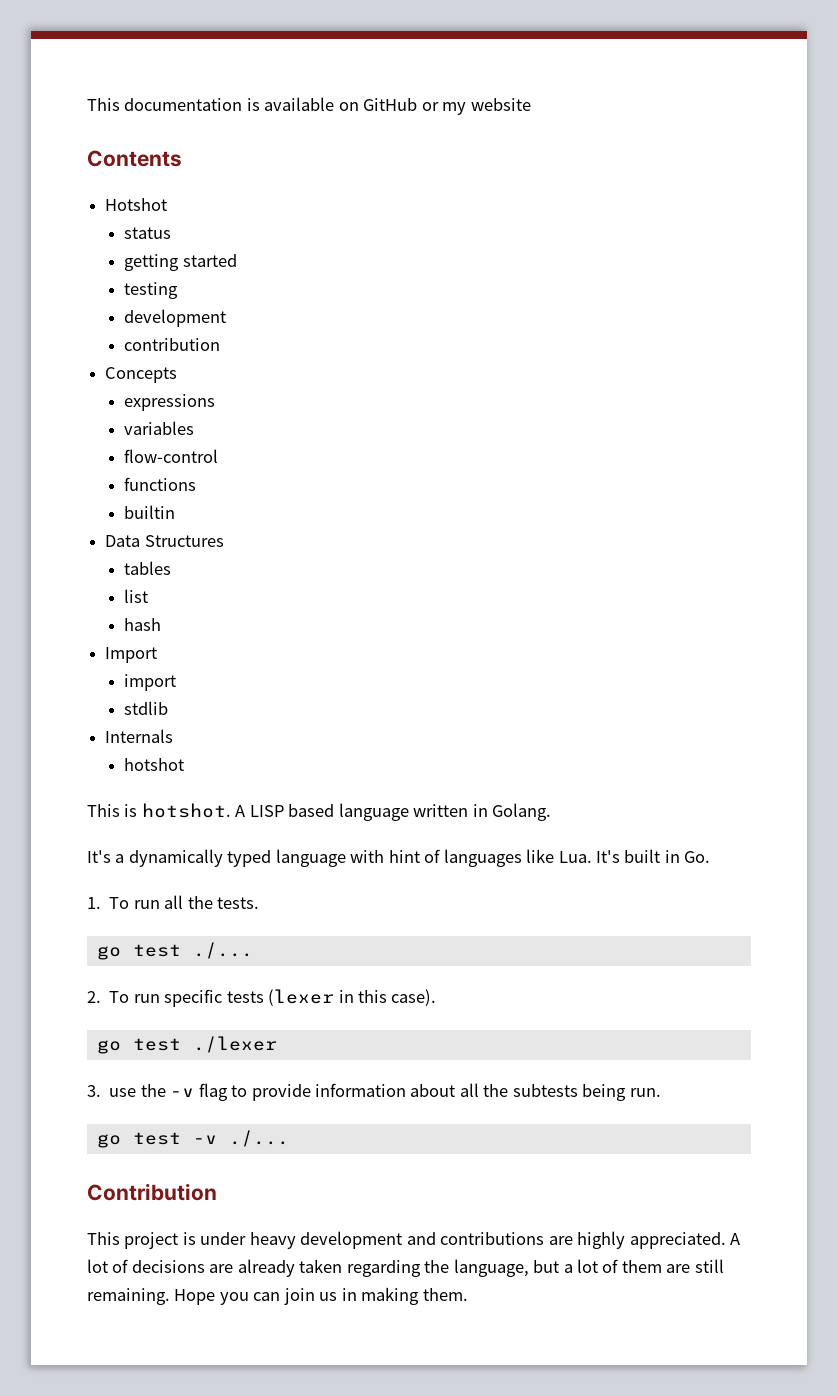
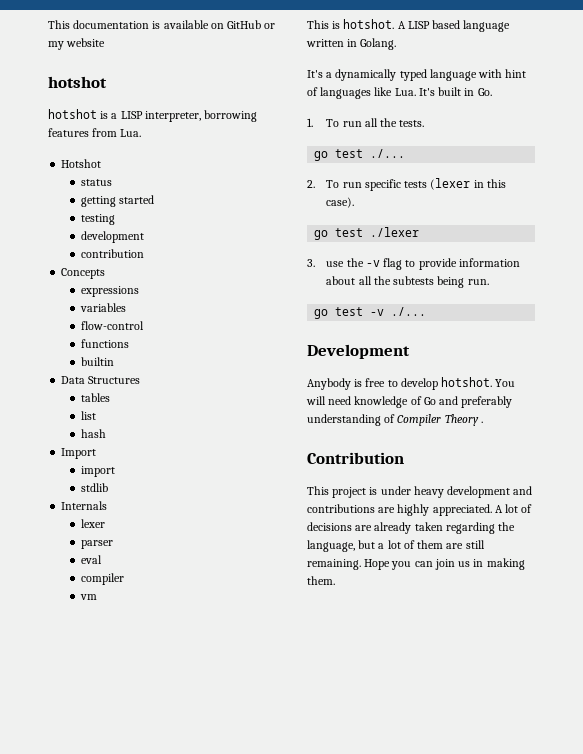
[87,150,182,167] Contents -> [48,76,107,88] [48,109,258,122] [48,128,142,137] hotshot // hotshot is a LISP interpreter, borrowing features from Lua.
[124,758,185,771] hotshot -> [80,519,105,528] [80,540,113,549] [80,555,102,564] [80,573,124,585] [79,594,97,600] lexer // parser // eval // compiler // vm
(289, 1138) none -> [307,344,410,359] [307,377,516,390] [306,396,513,408] [307,414,483,426] // Development // Anybody is free to develop hotshot. You will need knowledge of Go and preferably understanding of Compiler Theory .

